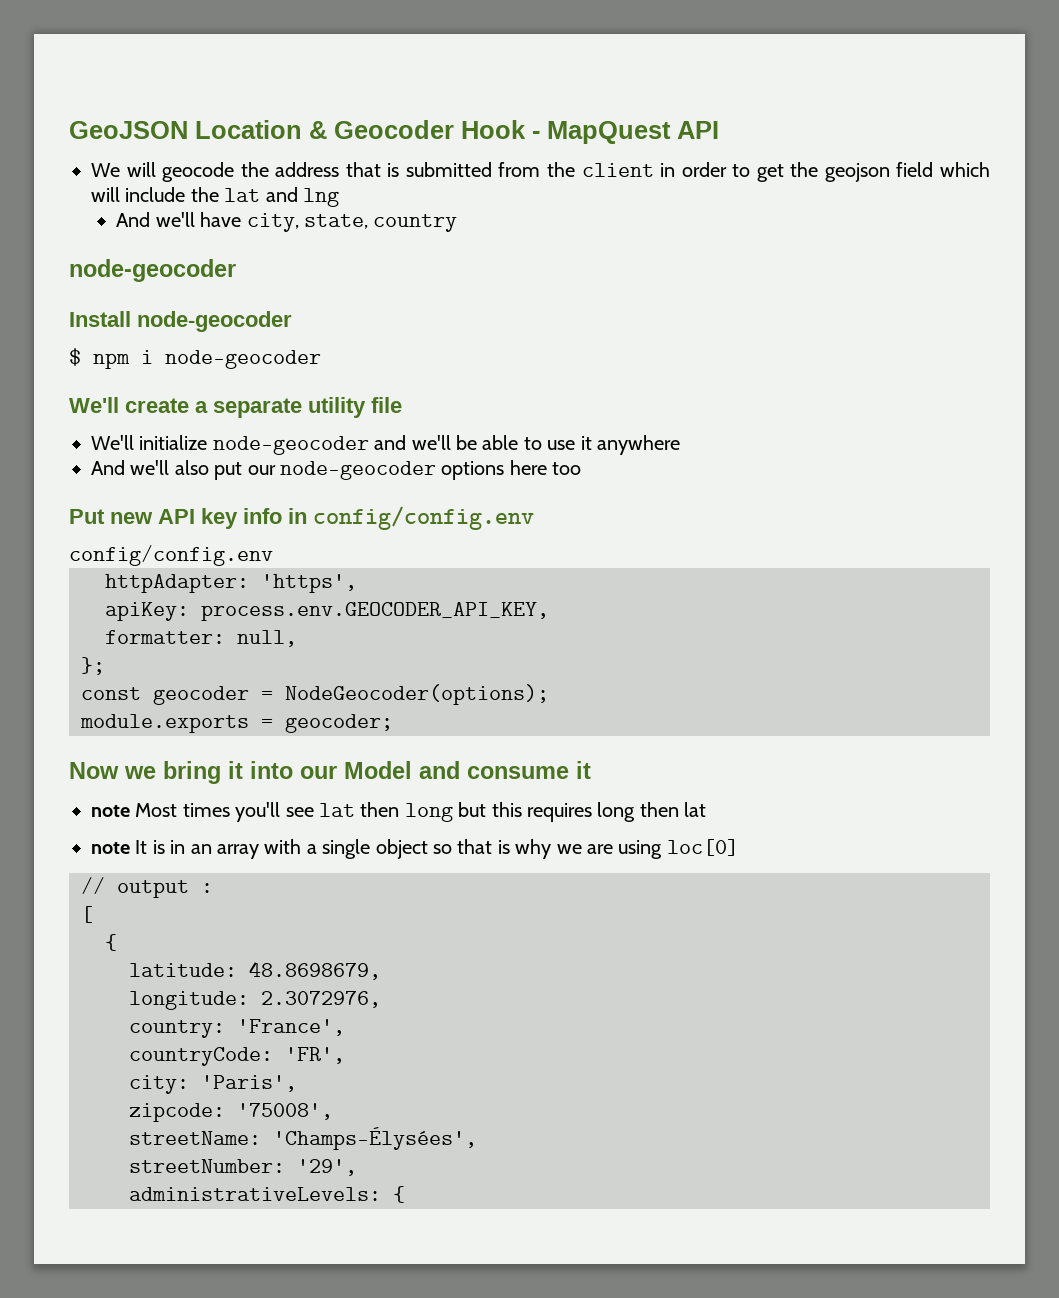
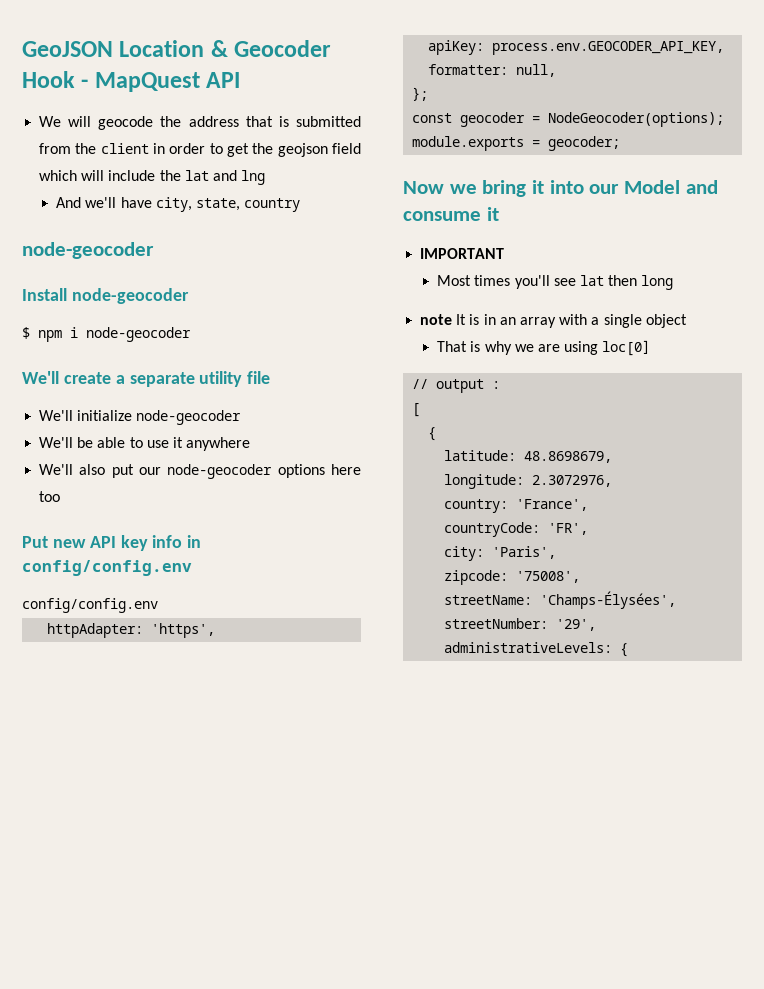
[374,435,451,450] and we'll -> [39,437,74,448] // We'll
[91,460,170,475] And we'll -> [39,464,74,475] We'll
[91,805,130,817] note -> [420,248,505,259] IMPORTANT //
[458,802,707,822] but this requires long then lat -> (674, 282) none
[433,839,493,854] so that -> [437,341,468,352] // That

